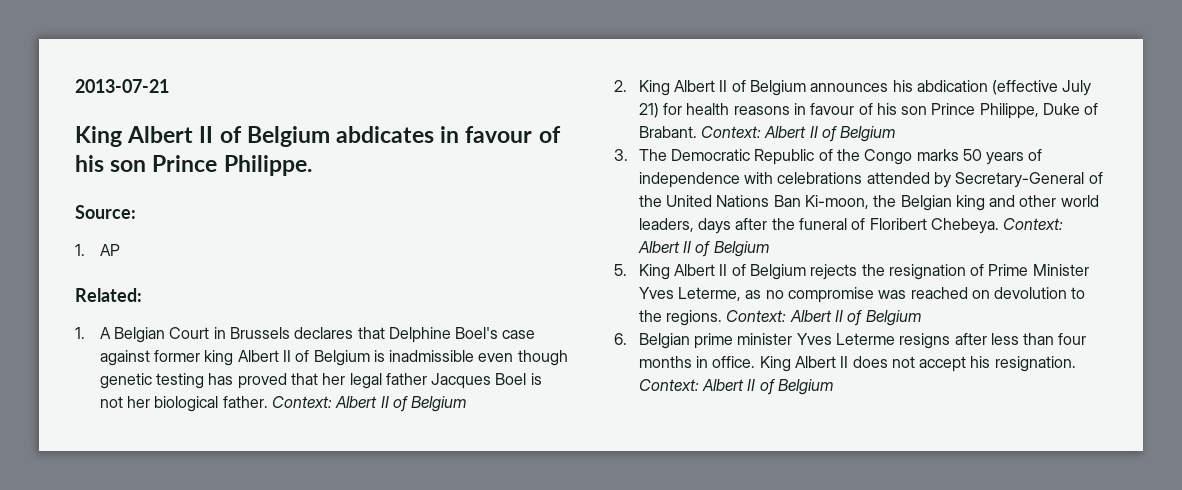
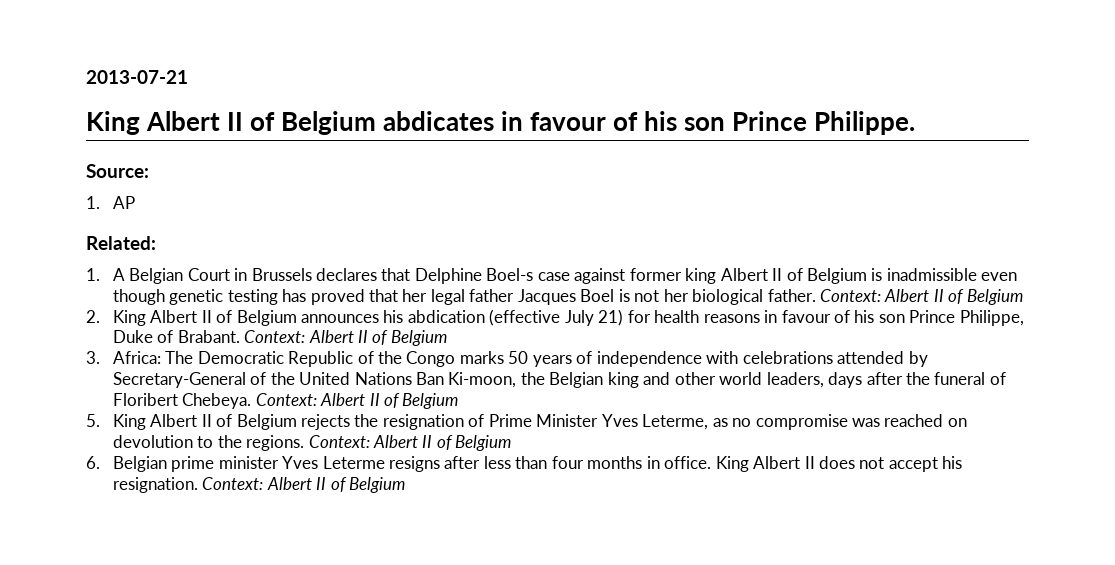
[455,327,499,339] Boel's -> [486,268,534,281] Boel-s
(628, 155) none -> [112,351,161,364] Africa:

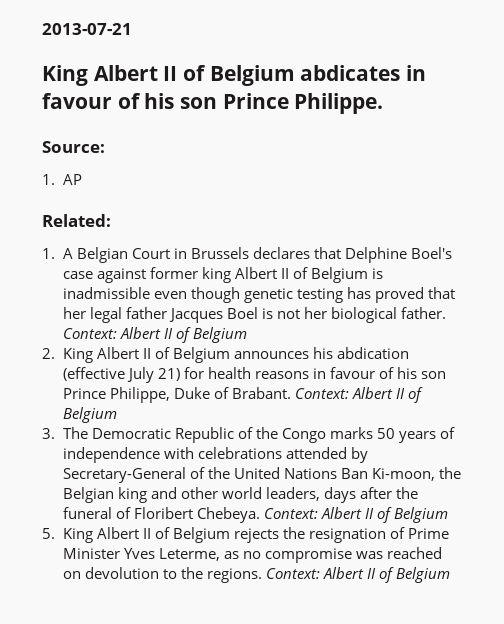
[486,268,534,281] Boel-s -> [410,247,452,259] Boel's
[112,351,161,364] Africa: -> (55, 433) none
[86,456,963,472] [112,477,405,493] // 6. Belgian prime minister Yves Leterme resigns after less than four months in office. King Albert II does not accept his resignation. Context: Albert II of Belgium -> (450, 575) none

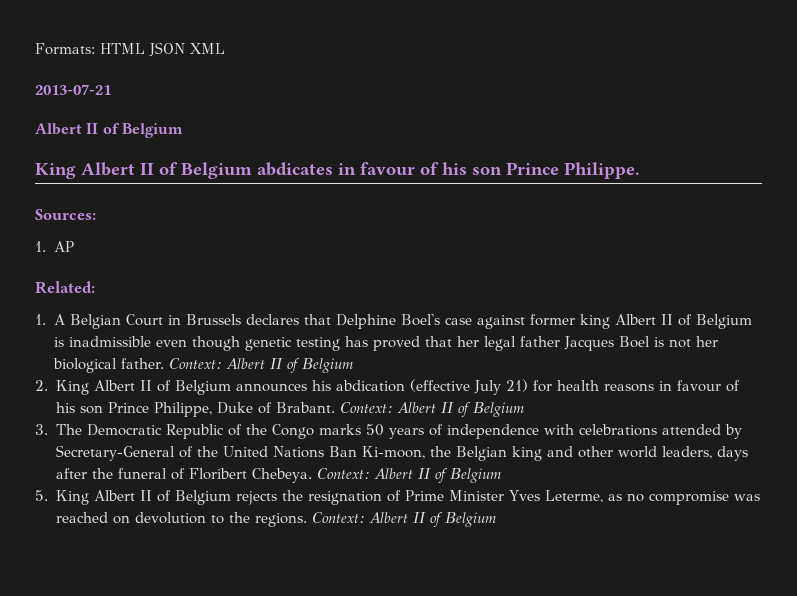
[42,23,132,35] 2013-07-21 -> [35,42,225,57] [35,84,111,95] [35,123,183,138] Formats: HTML JSON XML // 2013-07-21 // Albert II of Belgium
[42,141,105,153] Source: -> [35,209,96,220] Sources:

